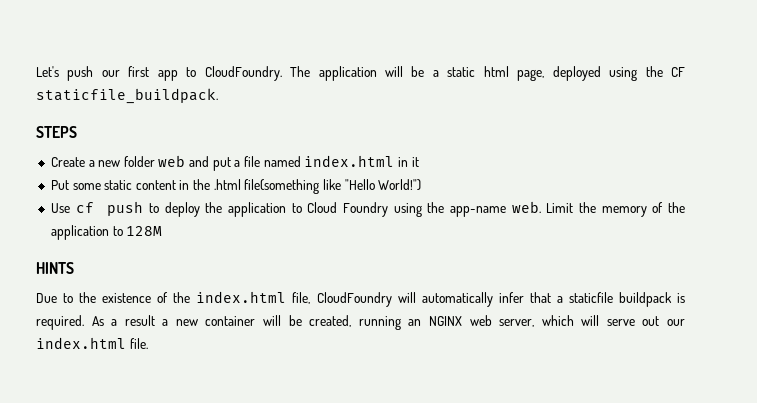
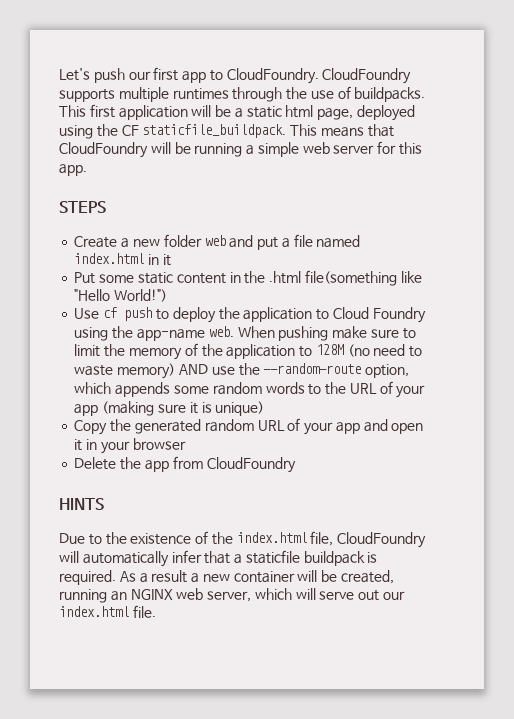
[290,66,311,77] The -> [322,68,412,84] [59,86,426,102] [59,104,115,118] CloudFoundry supports multiple runtimes through the use of buildpacks. This first
(218, 96) none -> [290,124,394,137] [59,141,423,158] [59,164,87,176] This means that CloudFoundry will be running a simple web server for this app.
[546,203,574,213] Limit -> [237,326,416,341] [74,344,101,357] When pushing make sure to limit
(163, 231) none -> [347,344,423,357] [74,363,410,379] [74,381,426,398] [74,401,265,416] [74,418,424,435] [74,438,186,454] [74,456,296,473] (no need to waste memory) AND use the --random-route option, which appends some random words to the URL of your app (making sure it is unique) // Copy the generated random URL of your app and open it in your browser // Delete the app from CloudFoundry

